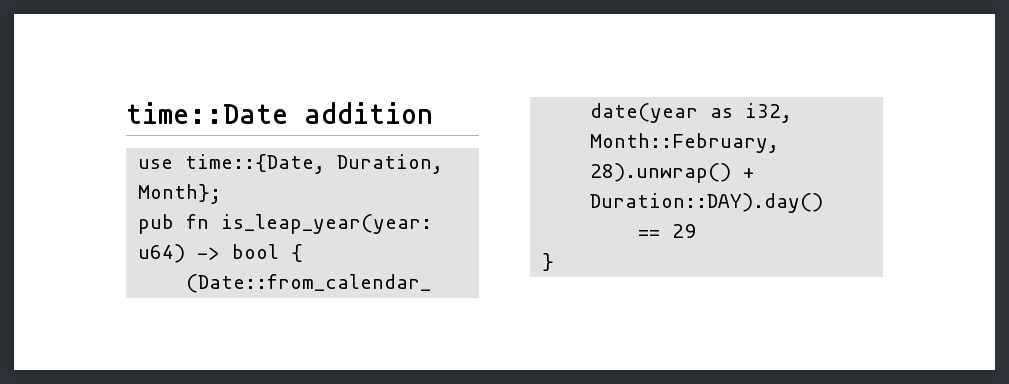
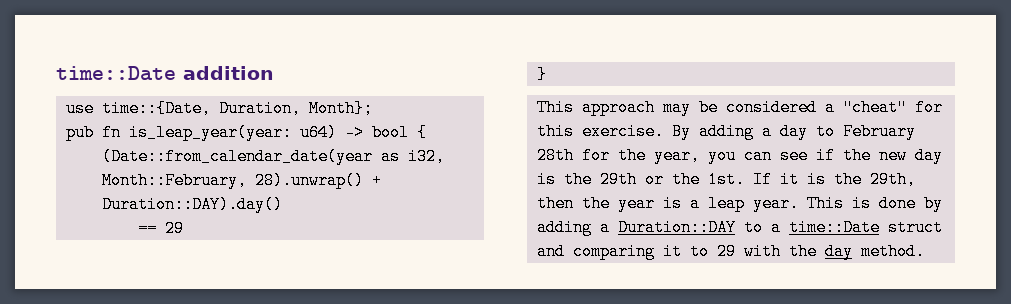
(555, 262) none -> [536,99,943,116] [536,123,916,140] [536,147,943,164] [536,171,916,188] [536,195,943,212] [536,219,943,236] [536,243,925,260] // This approach may be considered a "cheat" for this exercise. By adding a day to February 28th for the year, you can see if the new day is the 29th or the 1st. If it is the 29th, then the year is a leap year. This is done by adding a Duration::DAY to a time::Date struct and comparing it to 29 with the day method.

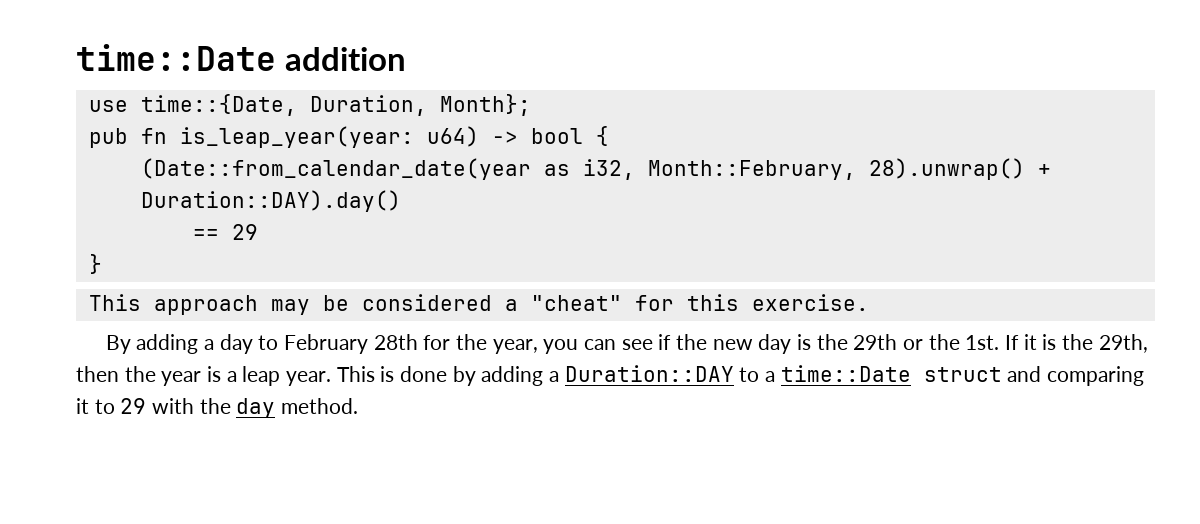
(664, 131) none -> (869, 302) //

